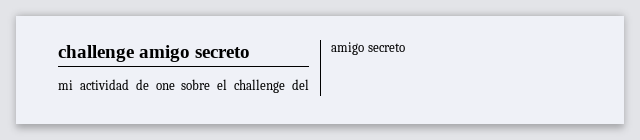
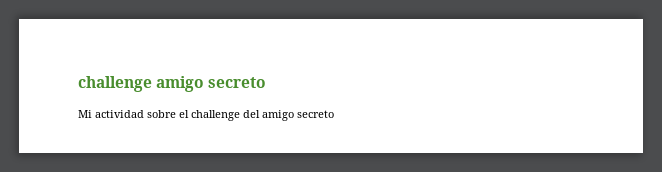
[58,79,175,90] mi actividad de one -> [78,110,144,118] Mi actividad

